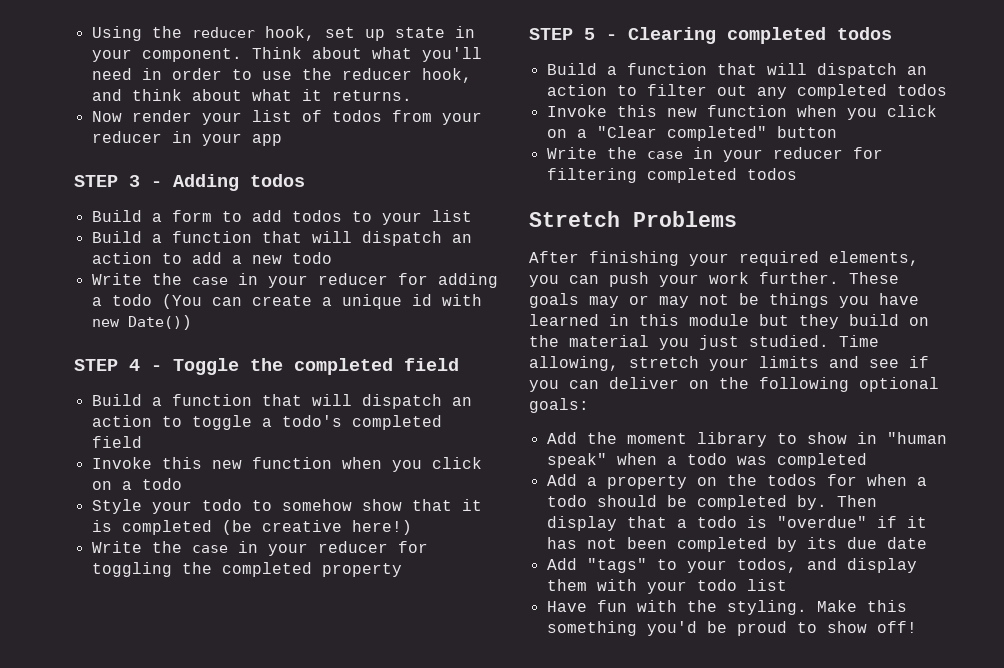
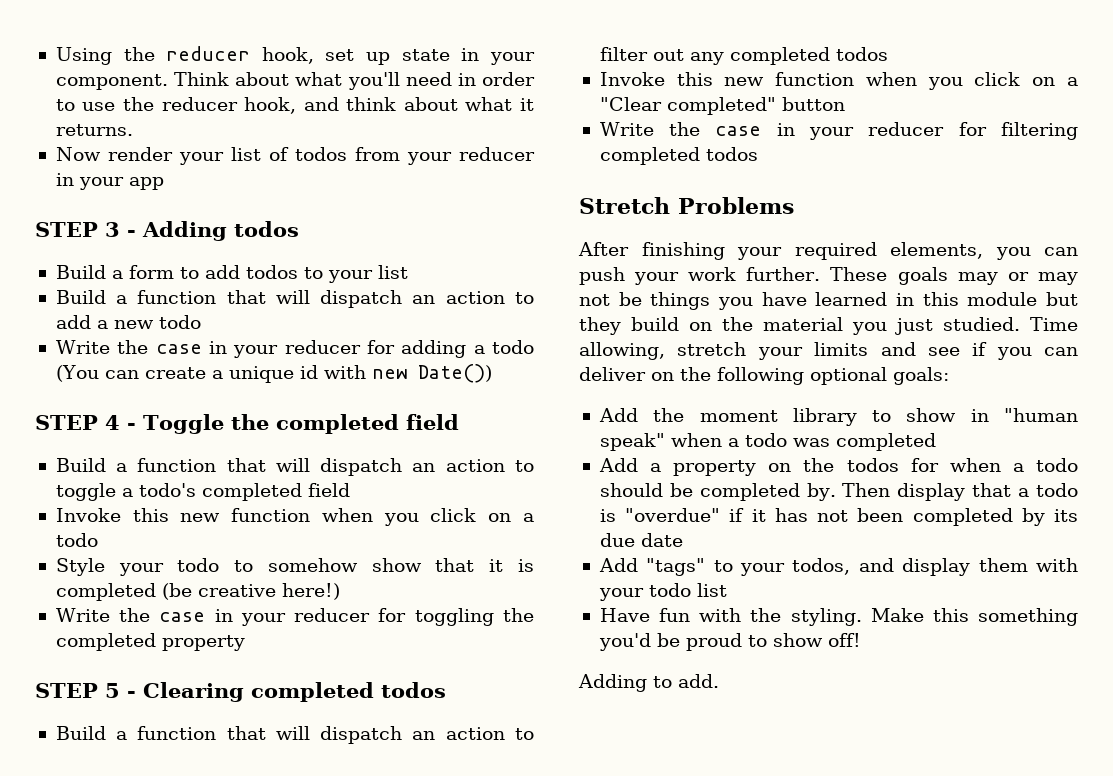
(917, 627) none -> [578,674,719,692] // Adding to add.

